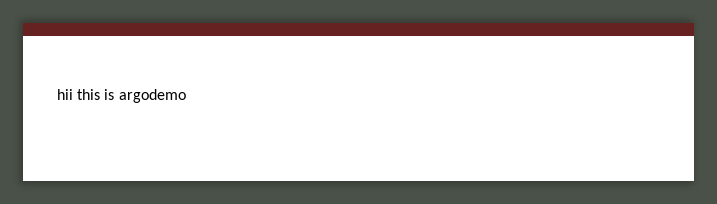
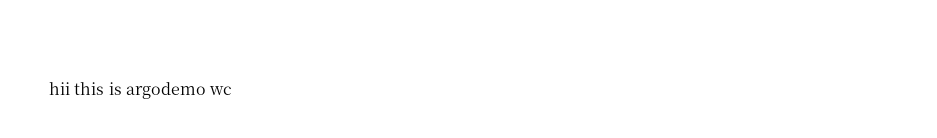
(186, 96) none -> [209,86,233,95] wc

